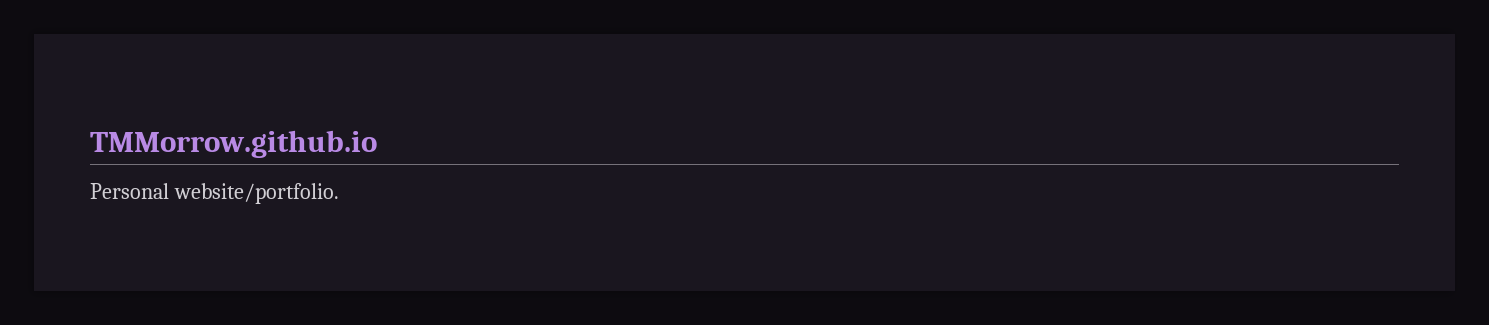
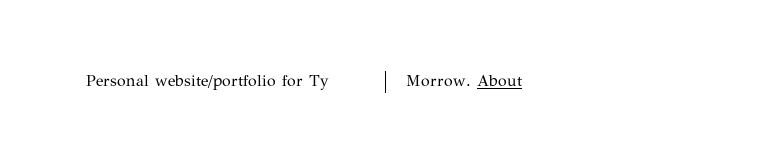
[90,130,377,158] [90,183,339,204] TMMorrow.github.io // Personal website/portfolio. -> [86,75,522,90] Personal website/portfolio for Ty Morrow. About

